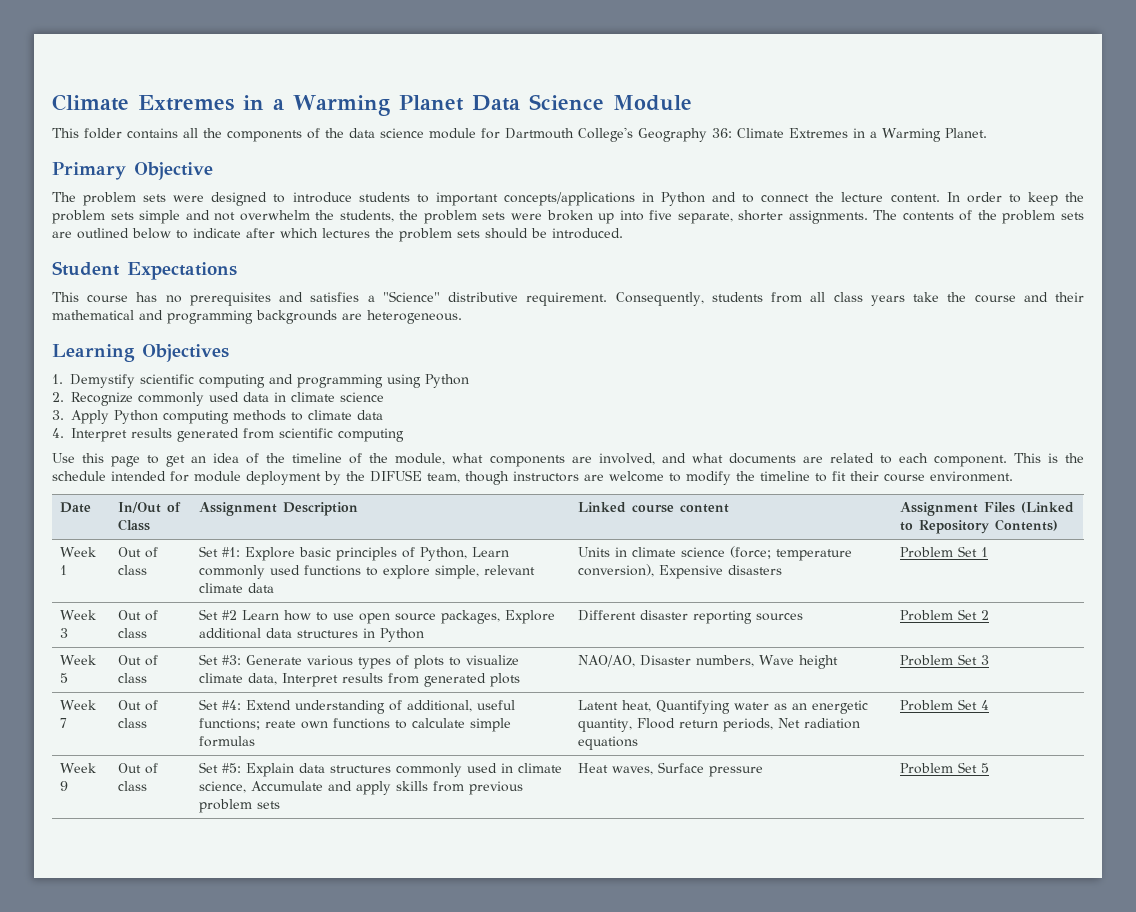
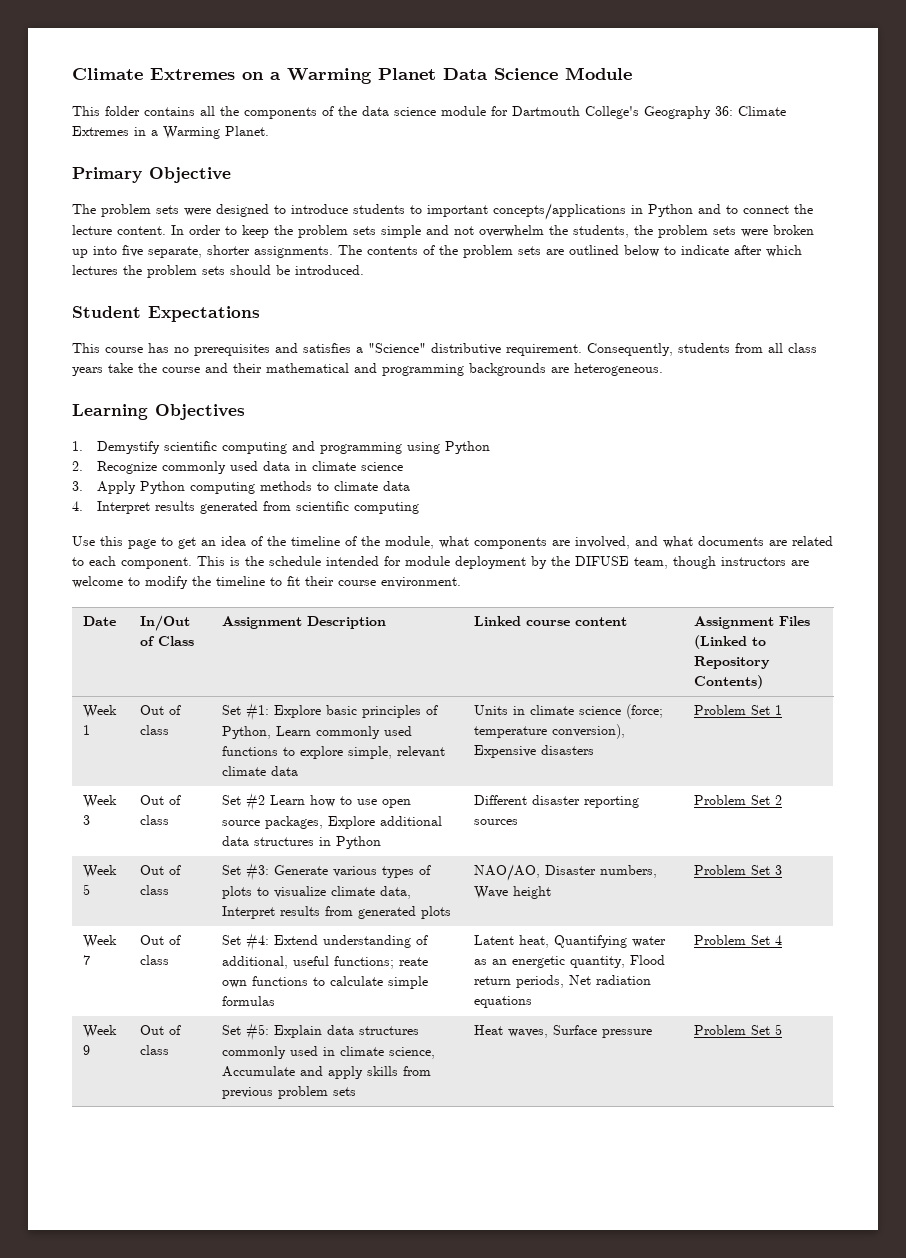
[52,94,264,111] Climate Extremes in -> [72,68,264,80] Climate Extremes on

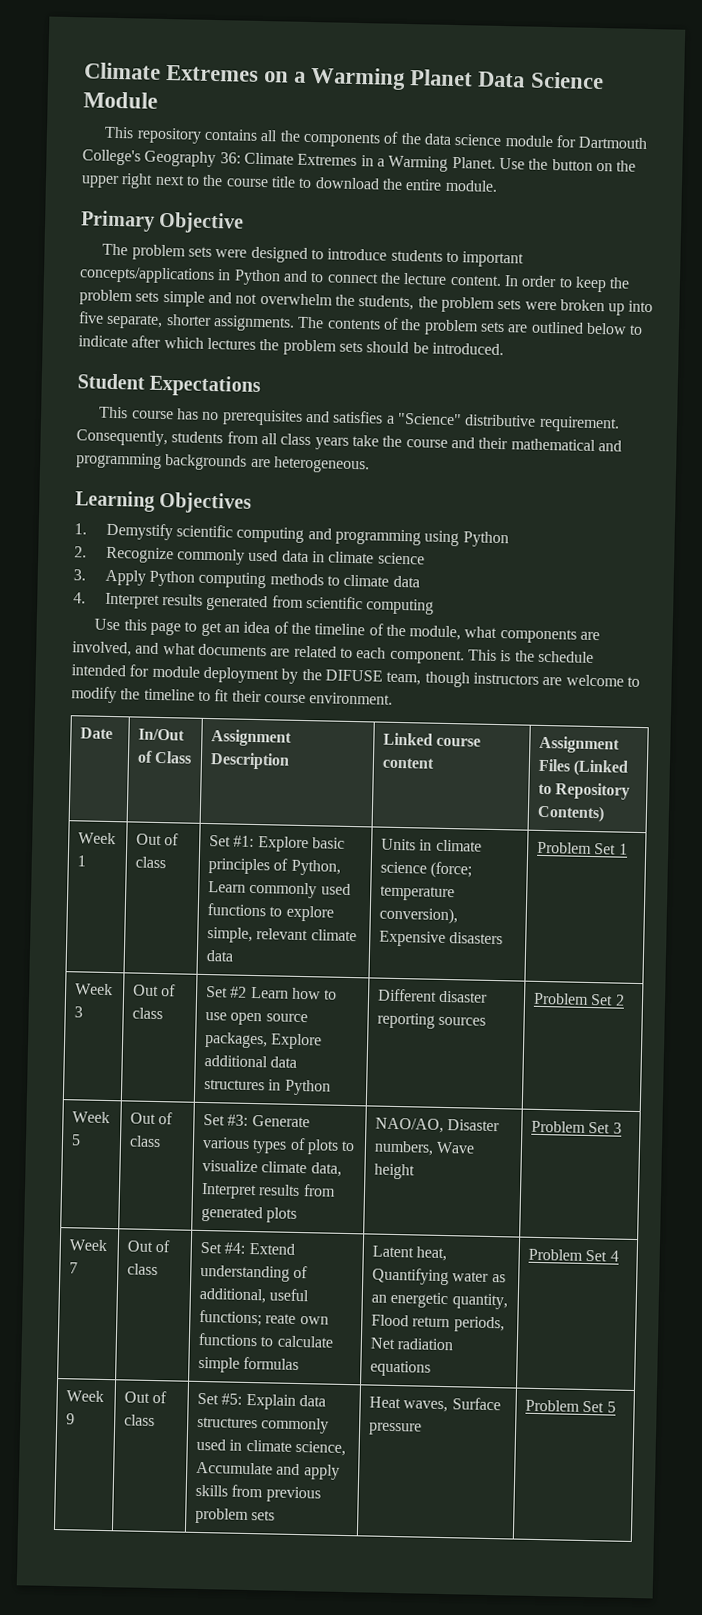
[105,106,140,116] folder -> [136,127,202,144] repository
(269, 131) none -> [498,157,637,172] [81,173,498,192] Use the button on the upper right next to the course title to download the entire module.

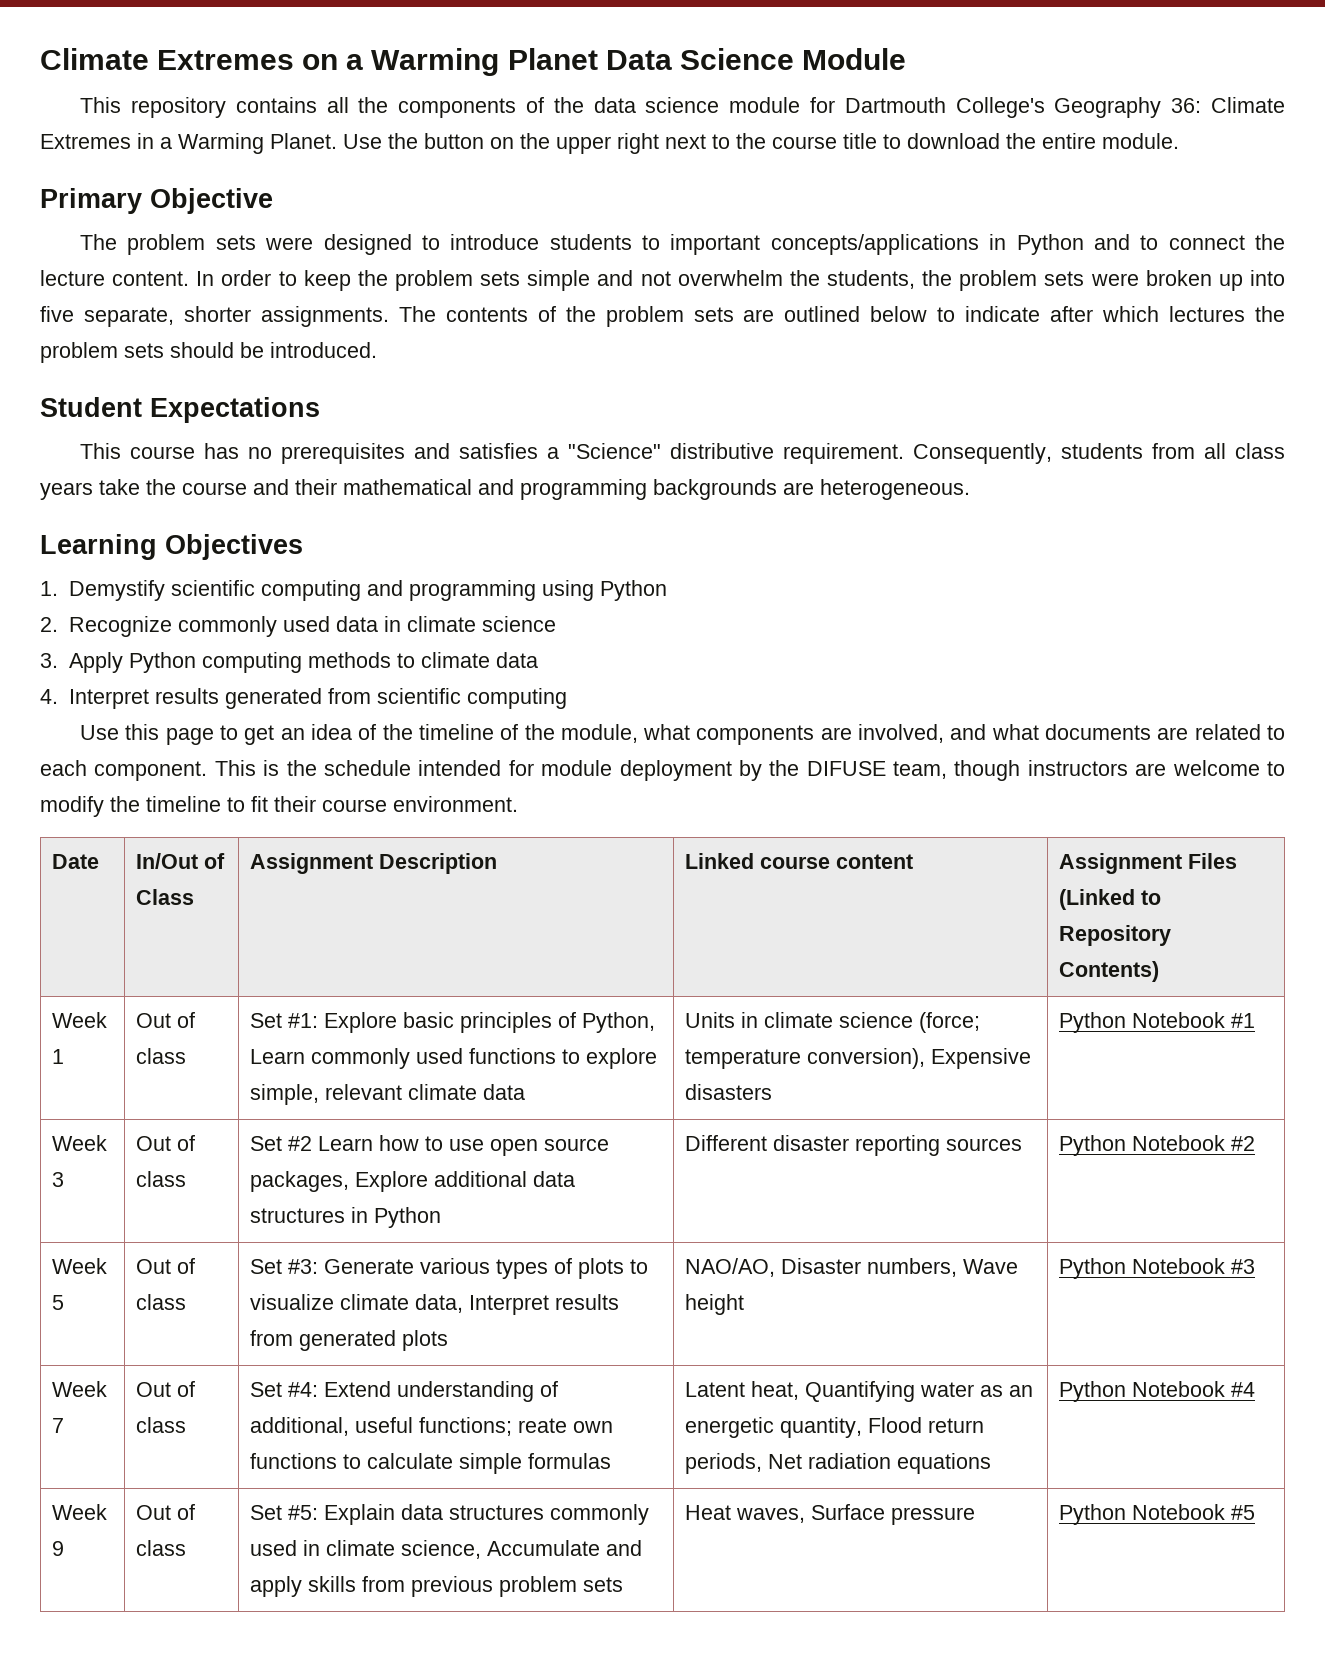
[537,841,628,855] Problem Set 1 -> [1059,1012,1256,1033] Python Notebook #1
[533,992,625,1006] Problem Set 2 -> [1059,1135,1256,1156] Python Notebook #2
[531,1120,622,1134] Problem Set 3 -> [1059,1258,1256,1279] Python Notebook #3
[528,1248,619,1262] Problem Set 4 -> [1059,1381,1256,1402] Python Notebook #4
[525,1399,616,1413] Problem Set 5 -> [1059,1504,1256,1525] Python Notebook #5

